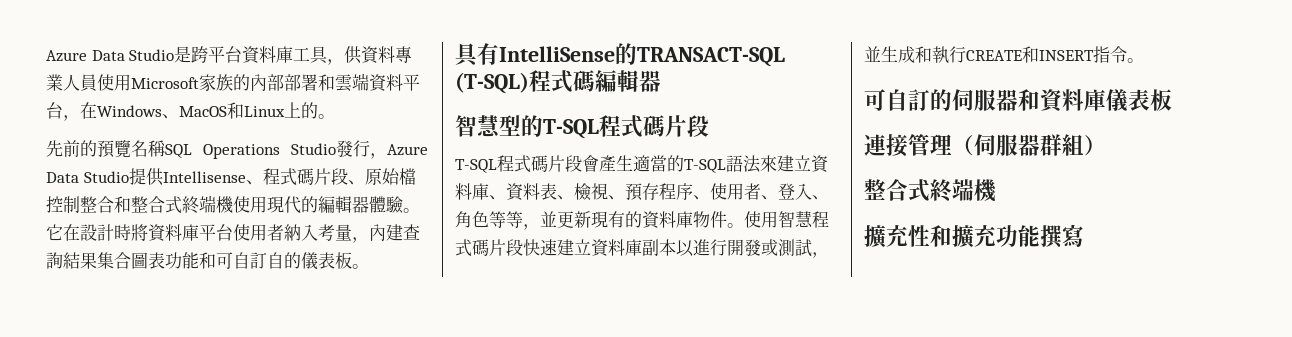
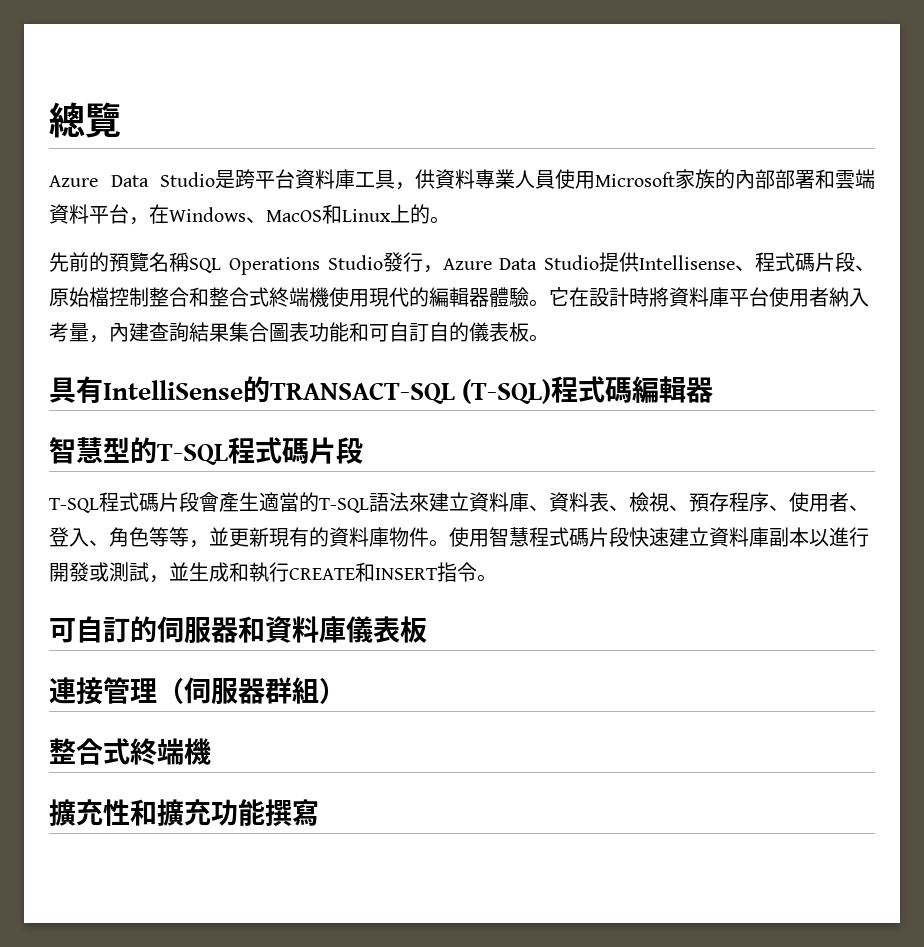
(46, 56) none -> [49,102,121,138] 總覽 //

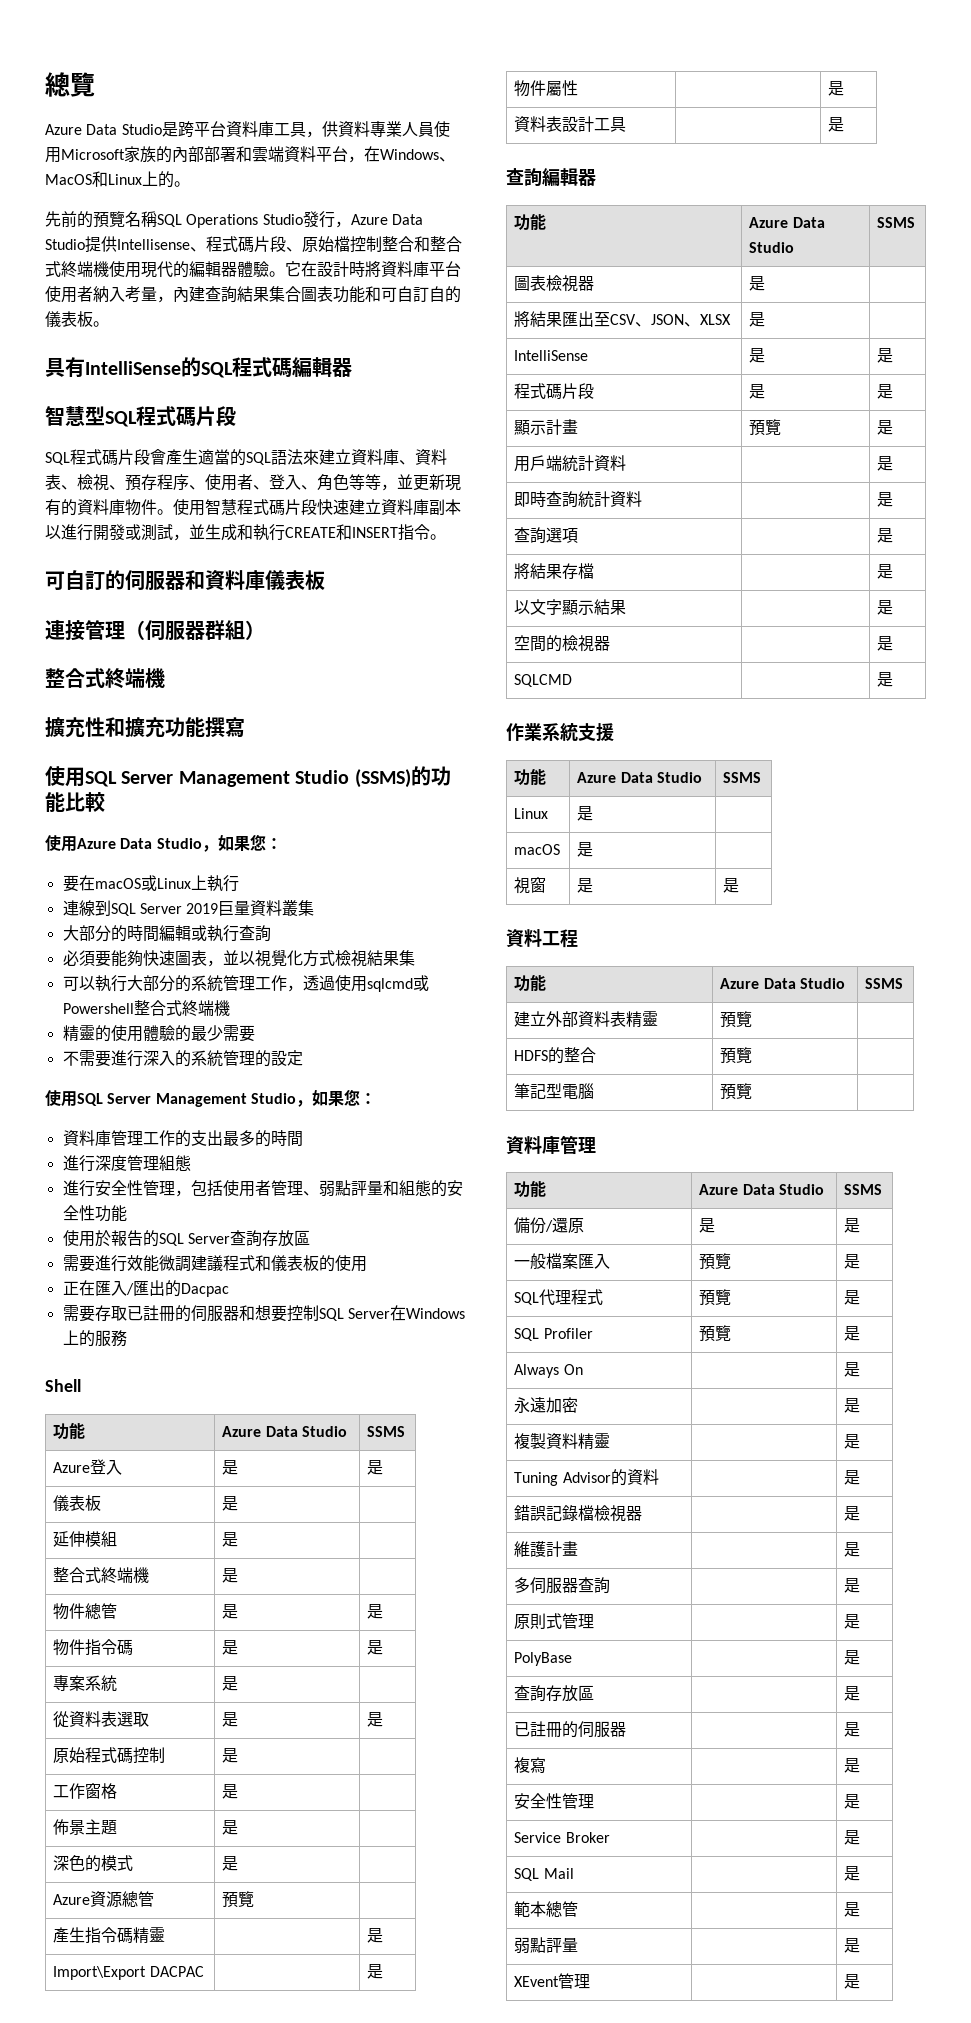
[270,379,552,404] TRANSACT-SQL (T-SQL) -> [201,362,233,378] SQL
[130,437,228,465] 的T-SQL -> [105,411,137,427] SQL
[49,498,99,513] T-SQL -> [45,452,70,465] SQL
[319,498,369,513] T-SQL -> [246,452,271,465] SQL
(319, 812) none -> [45,766,451,788] [45,792,105,812] [45,835,282,852] [62,875,239,892] [62,900,315,916] [62,925,271,942] [62,950,415,967] [62,975,429,992] [62,1000,230,1016] [62,1025,255,1042] [62,1050,303,1067] [45,1090,376,1107] [62,1130,303,1147] [62,1155,191,1172] [62,1180,463,1197] [62,1205,127,1222] [62,1230,310,1247] [62,1255,367,1272] [62,1280,229,1297] [62,1305,465,1322] [62,1330,127,1347] [45,1379,81,1392] [53,1422,86,1440] [222,1426,348,1437] [367,1426,406,1437] [53,1459,123,1475] [222,1460,239,1475] [367,1460,384,1475] [53,1495,102,1511] [222,1496,239,1511] [53,1531,118,1547] [222,1532,239,1547] [53,1567,150,1583] [222,1568,239,1583] [53,1603,118,1620] [222,1604,239,1619] [367,1604,384,1619] [53,1639,134,1656] [222,1640,239,1655] [367,1640,384,1655] [53,1675,118,1692] [222,1676,239,1691] [53,1711,150,1728] [222,1712,239,1727] [367,1712,384,1727] [53,1747,166,1764] [222,1748,239,1763] [53,1783,118,1799] [222,1784,239,1799] [53,1819,118,1835] [222,1820,239,1835] [53,1855,134,1872] [222,1856,239,1871] [53,1891,155,1908] [222,1891,255,1908] [53,1927,166,1944] [367,1928,384,1943] [53,1966,204,1980] [367,1964,384,1979] [514,80,579,97] [828,81,845,96] [514,116,627,132] [828,117,845,132] [506,168,596,186] [514,213,547,231] [749,217,825,228] [749,242,795,253] [877,217,916,228] [514,275,595,292] [749,276,766,291] [514,311,732,327] [749,312,766,327] [514,350,589,361] [749,348,766,363] [877,348,894,363] [514,383,595,400] [749,384,766,399] [877,384,894,399] [514,419,579,435] [749,419,782,436] [877,420,894,435] [514,455,627,472] [877,456,894,471] [514,491,643,508] [877,492,894,507] [514,527,579,544] [877,528,894,543] [514,563,595,579] [877,564,894,579] [514,599,627,615] [877,600,894,615] [514,635,611,652] [877,636,894,651] [514,674,573,687] [877,672,894,687] [506,723,614,742] [514,768,547,786] [577,772,703,783] [723,772,762,783] [514,808,549,819] [577,806,594,821] [514,844,561,855] [577,842,594,857] [514,877,547,894] [577,878,594,893] [723,878,740,893] [506,929,578,948] [514,974,547,992] [720,978,846,989] [865,978,904,989] [514,1011,659,1027] [720,1011,753,1028] [514,1047,597,1064] [720,1047,753,1064] [514,1083,595,1100] [720,1083,753,1100] [506,1135,596,1155] [514,1180,547,1198] [699,1184,825,1195] [844,1184,883,1195] [514,1217,585,1234] [699,1218,716,1233] [844,1218,861,1233] [514,1253,611,1269] [699,1253,732,1270] [844,1254,861,1269] [514,1289,604,1306] [699,1289,732,1306] [844,1290,861,1305] [514,1328,593,1341] [699,1325,732,1342] [844,1326,861,1341] [514,1364,583,1378] [844,1362,861,1377] [514,1397,579,1413] [844,1398,861,1413] [514,1433,611,1449] [844,1434,861,1449] [514,1469,659,1486] [844,1470,861,1485] [514,1505,643,1522] [844,1506,861,1521] [514,1541,579,1557] [844,1542,861,1557] [514,1577,611,1594] [844,1578,861,1593] [514,1613,595,1630] [844,1614,861,1629] [514,1652,573,1666] [844,1650,861,1665] [514,1685,595,1702] [844,1686,861,1701] [514,1721,627,1738] [844,1722,861,1737] [514,1757,547,1774] [844,1758,861,1773] [514,1793,595,1809] [844,1794,861,1809] [514,1832,610,1843] [844,1830,861,1845] [514,1868,574,1881] [844,1866,861,1881] [514,1901,579,1917] [844,1902,861,1917] [514,1937,579,1954] [844,1938,861,1953] [514,1973,591,1989] [844,1974,861,1989] // 使用SQL Server Management Studio (SSMS)的功能比較 // 使用Azure Data Studio，如果您： // 要在macOS或Linux上執行 // 連線到SQL Server 2019巨量資料叢集 // 大部分的時間編輯或執行查詢 // 必須要能夠快速圖表，並以視覺化方式檢視結果集 // 可以執行大部分的系統管理工作，透過使用sqlcmd或Powershell整合式終端機 // 精靈的使用體驗的最少需要 // 不需要進行深入的系統管理的設定 // 使用SQL Server Management Studio，如果您： // 資料庫管理工作的支出最多的時間 // 進行深度管理組態 // 進行安全性管理，包括使用者管理、弱點評量和組態的安全性功能 // 使用於報告的SQL Server查詢存放區 // 需要進行效能微調建議程式和儀表板的使用 // 正在匯入/匯出的Dacpac // 需要存取已註冊的伺服器和想要控制SQL Server在Windows上的服務 // Shell // 功能 | Azure Data Studio | SSMS // Azure登入 | 是 | 是 // 儀表板 | 是 | // 延伸模組 | 是 | // 整合式終端機 | 是 | // 物件總管 | 是 | 是 // 物件指令碼 | 是 | 是 // 專案系統 | 是 | // 從資料表選取 | 是 | 是 // 原始程式碼控制 | 是 | // 工作窗格 | 是 | // 佈景主題 | 是 | // 深色的模式 | 是 | // Azure資源總管 | 預覽 | // 產生指令碼精靈 | | 是 // Import\Export DACPAC | | 是 // 物件屬性 | | 是 // 資料表設計工具 | | 是 // 查詢編輯器 // 功能 | Azure Data Studio | SSMS // 圖表檢視器 | 是 | // 將結果匯出至CSV、JSON、XLSX | 是 | // IntelliSense | 是 | 是 // 程式碼片段 | 是 | 是 // 顯示計畫 | 預覽 | 是 // 用戶端統計資料 | | 是 // 即時查詢統計資料 | | 是 // 查詢選項 | | 是 // 將結果存檔 | | 是 // 以文字顯示結果 | | 是 // 空間的檢視器 | | 是 // SQLCMD | | 是 // 作業系統支援 // 功能 | Azure Data Studio | SSMS // Linux | 是 | // macOS | 是 | // 視窗 | 是 | 是 // 資料工程 // 功能 | Azure Data Studio | SSMS // 建立外部資料表精靈 | 預覽 | // HDFS的整合 | 預覽 | // 筆記型電腦 | 預覽 | // 資料庫管理 // 功能 | Azure Data Studio | SSMS // 備份/還原 | 是 | 是 // 一般檔案匯入 | 預覽 | 是 // SQL代理程式 | 預覽 | 是 // SQL Profiler | 預覽 | 是 // Always On | | 是 // 永遠加密 | | 是 // 複製資料精靈 | | 是 // Tuning Advisor的資料 | | 是 // 錯誤記錄檔檢視器 | | 是 // 維護計畫 | | 是 // 多伺服器查詢 | | 是 // 原則式管理 | | 是 // PolyBase | | 是 // 查詢存放區 | | 是 // 已註冊的伺服器 | | 是 // 複寫 | | 是 // 安全性管理 | | 是 // Service Broker | | 是 // SQL Mail | | 是 // 範本總管 | | 是 // 弱點評量 | | 是 // XEvent管理 | | 是

